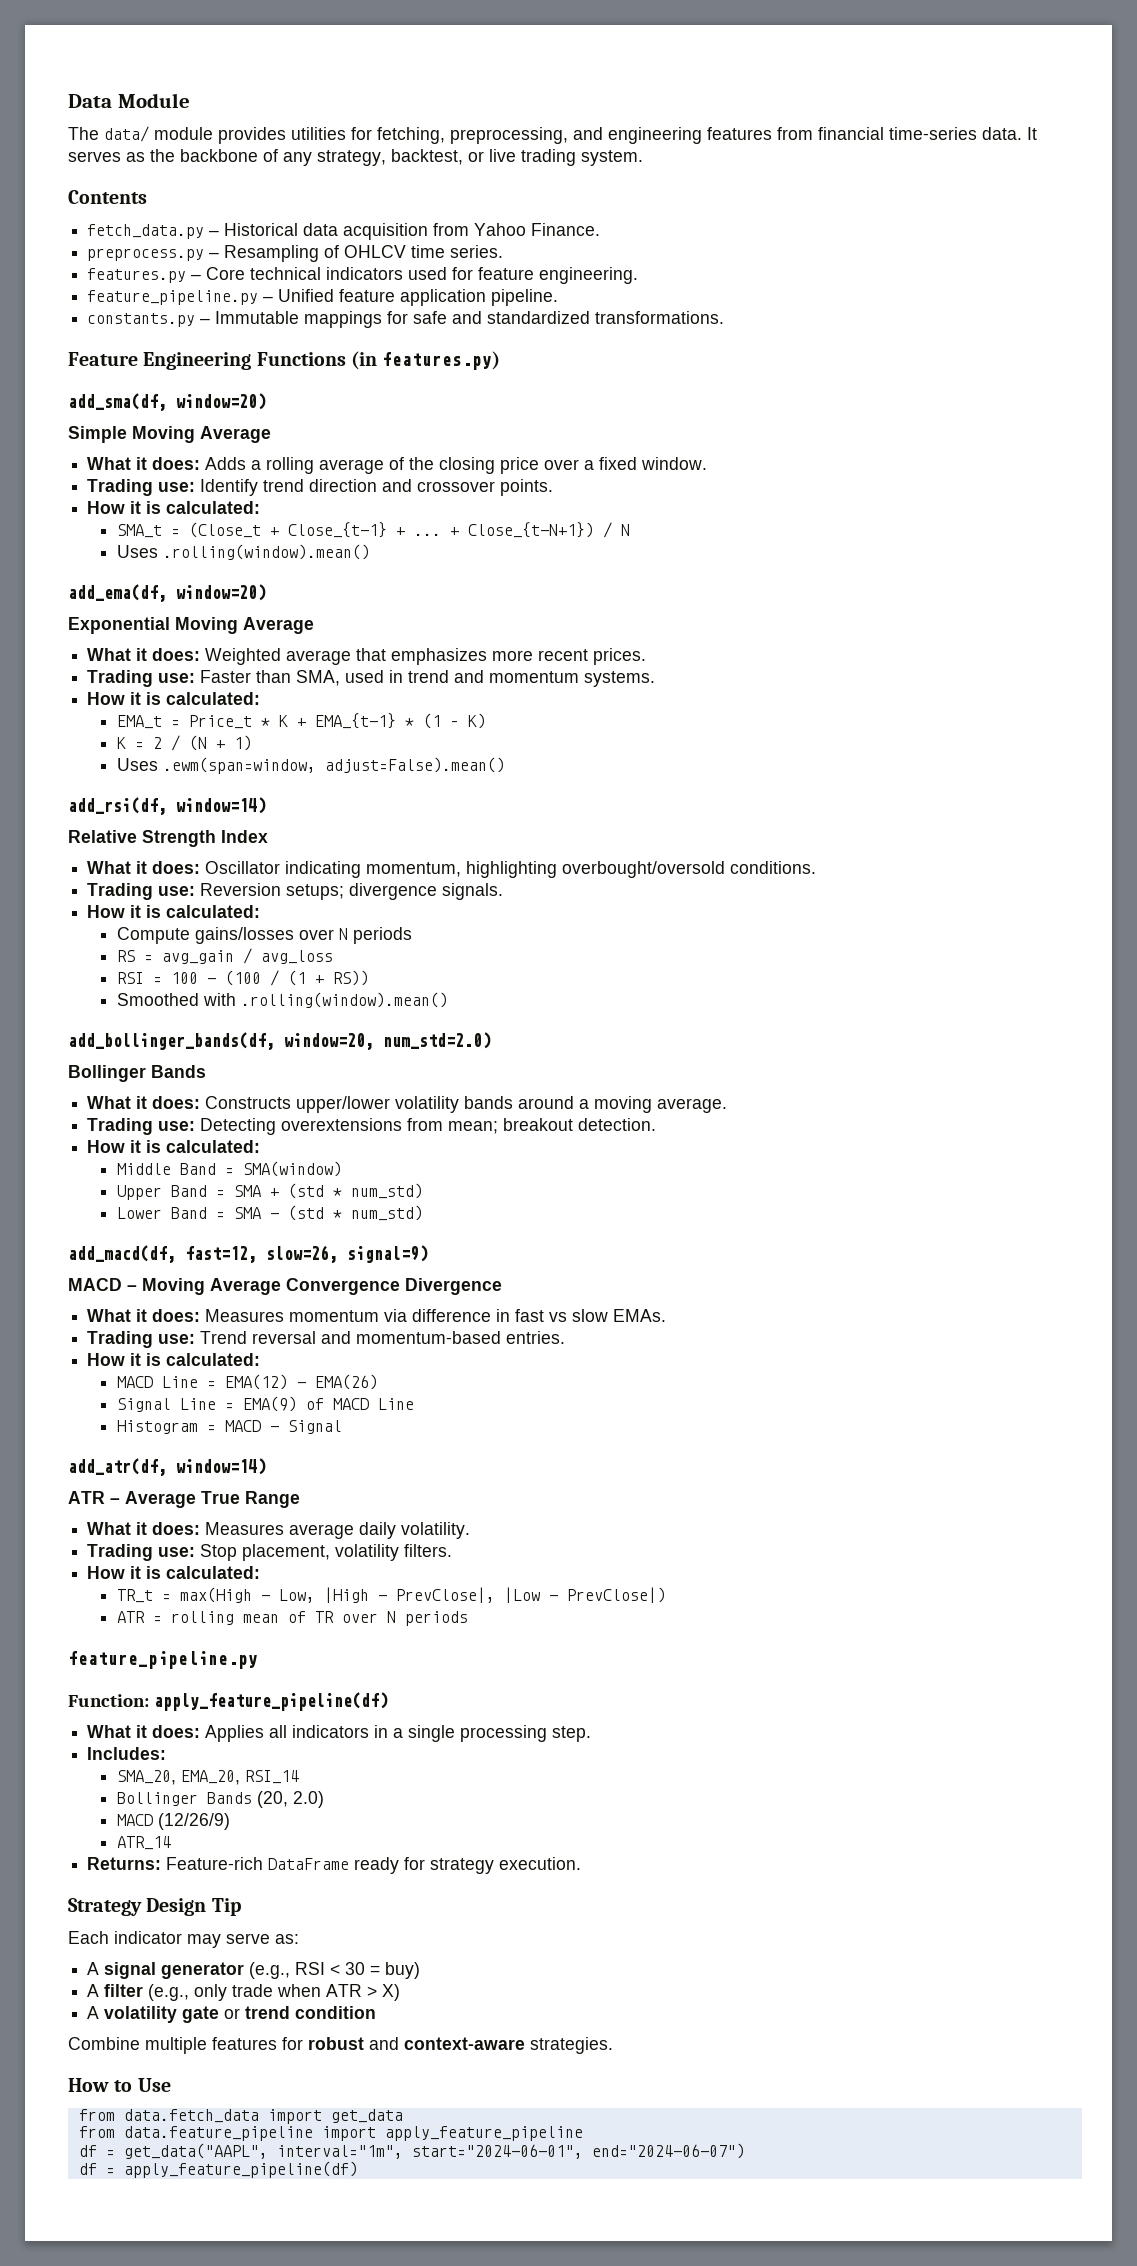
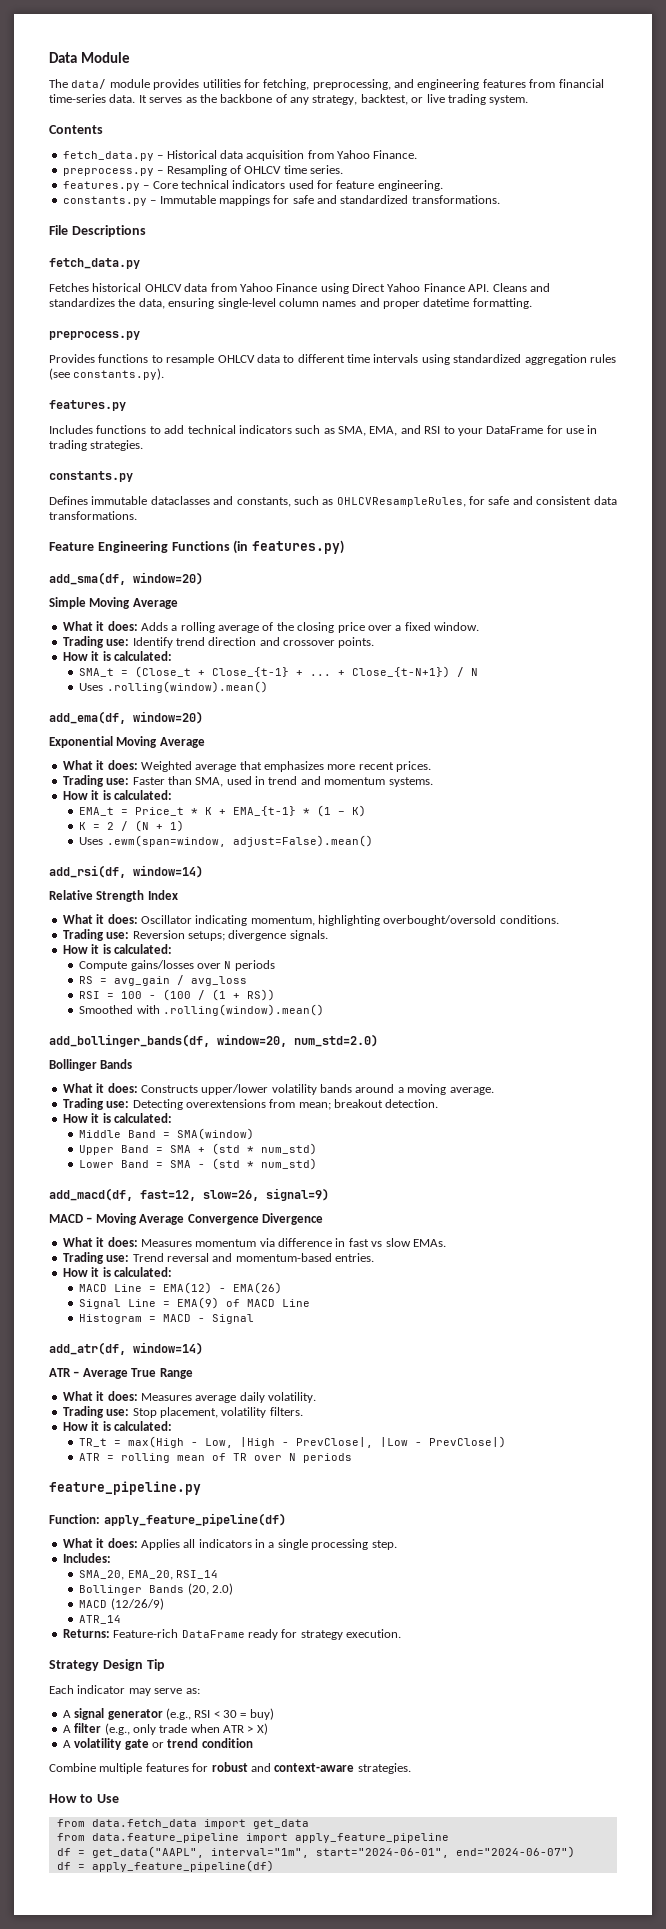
[87,289,559,306] // feature_pipeline.py – Unified feature application pipeline. -> (443, 185) none
(725, 317) none -> [49,225,146,237] [49,258,140,269] [49,283,550,294] [49,298,532,309] [49,331,140,340] [49,354,616,365] [49,368,165,380] [49,400,126,411] [49,425,598,436] [49,440,144,451] [49,471,133,482] [49,496,617,507] [49,511,137,520] // File Descriptions // fetch_data.py // Fetches historical OHLCV data from Yahoo Finance using Direct Yahoo Finance API. Cleans and standardizes the data, ensuring single-level column names and proper datetime formatting. // preprocess.py // Provides functions to resample OHLCV data to different time intervals using standardized aggregation rules (see constants.py). // features.py // Includes functions to add technical indicators such as SMA, EMA, and RSI to your DataFrame for use in trading strategies. // constants.py // Defines immutable dataclasses and constants, such as OHLCVResampleRules, for safe and consistent data transformations.

